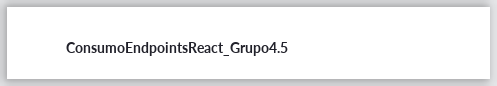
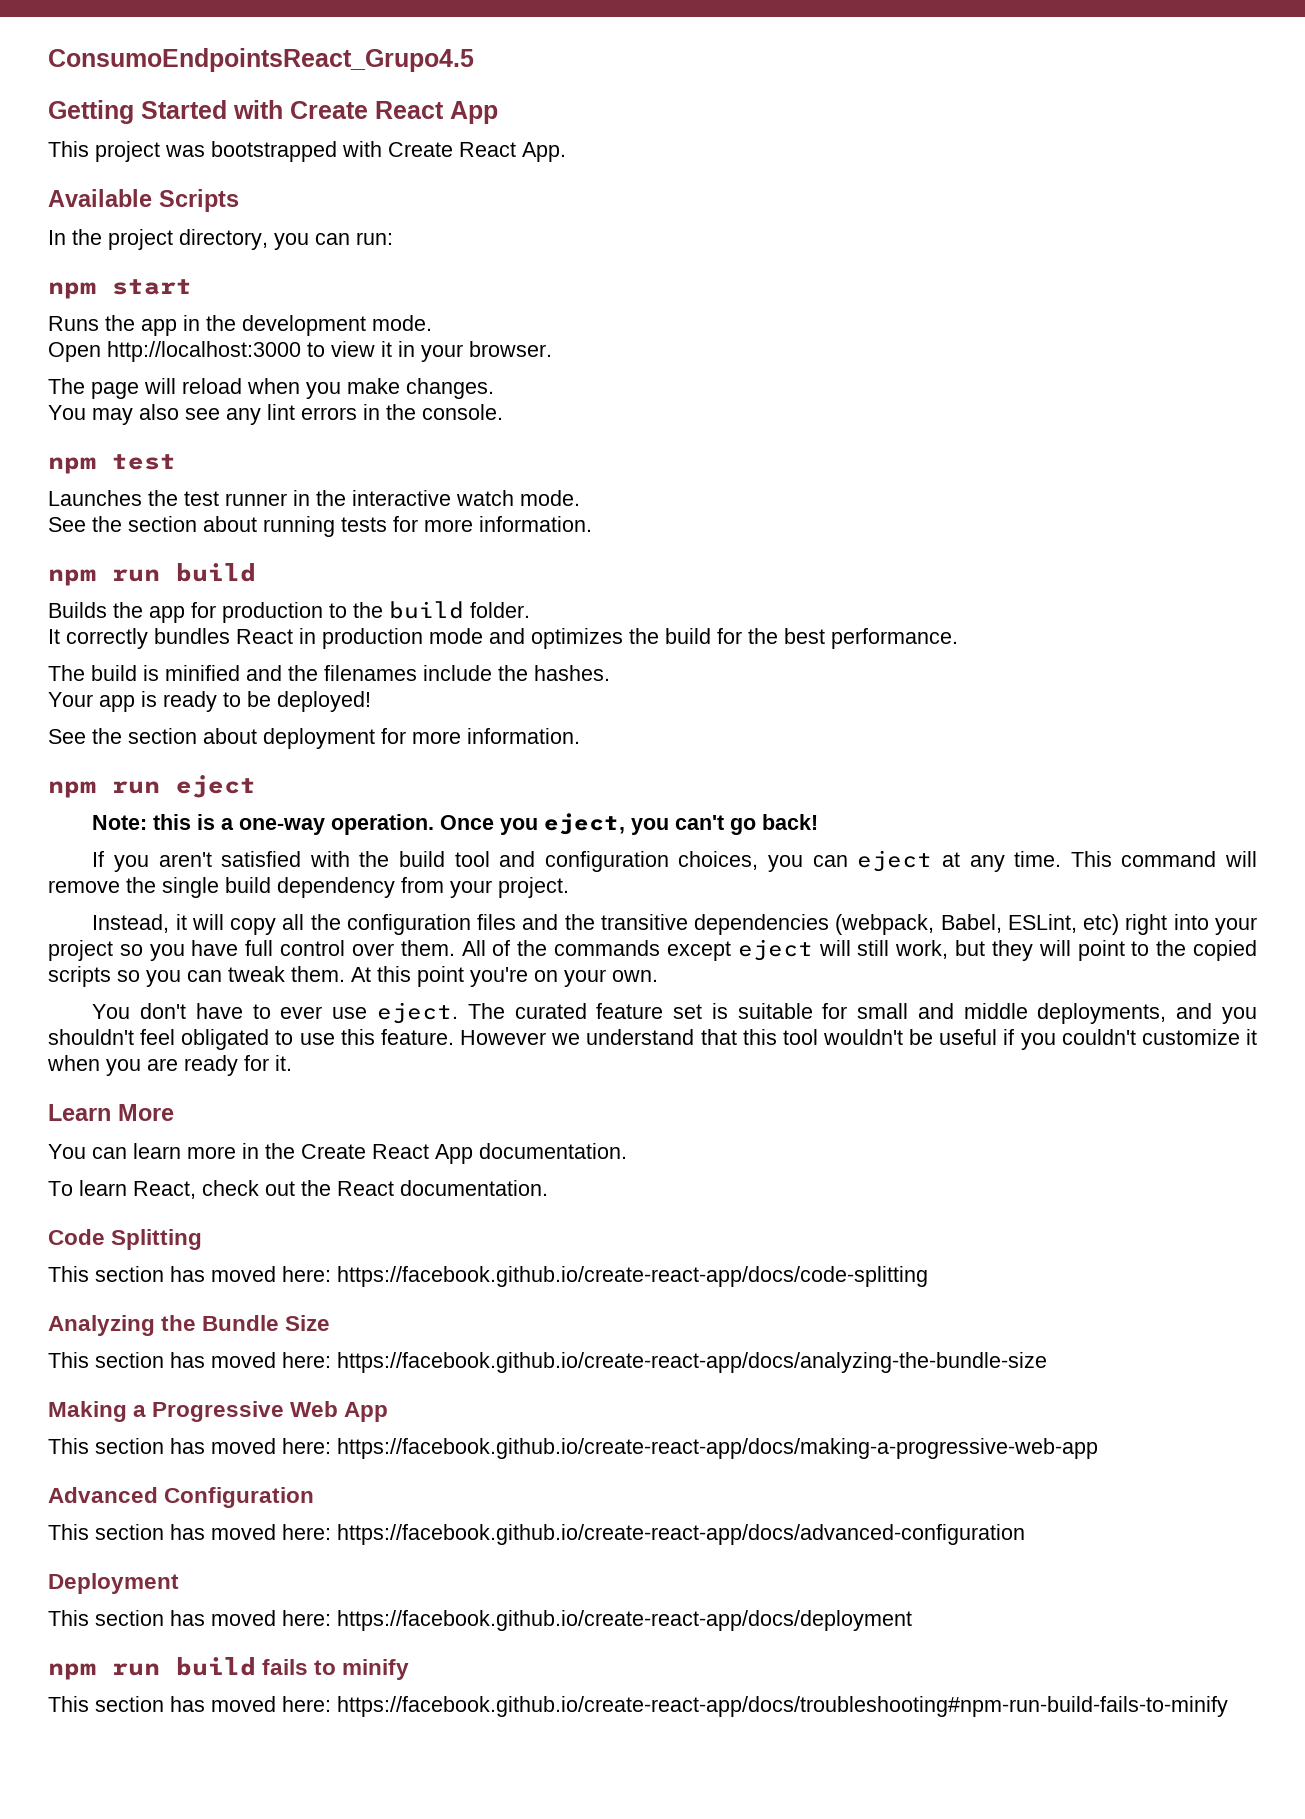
(288, 49) none -> [48,100,498,124] [48,141,566,162] [48,189,239,212] [48,229,393,250] [48,279,192,299] [48,315,432,336] [48,341,552,362] [48,378,494,399] [48,404,503,425] [48,454,176,474] [48,490,580,506] [48,516,592,537] [48,563,256,586] [48,601,530,623] [48,628,958,649] [48,665,610,681] [48,691,371,712] [48,728,580,749] [48,775,256,798] [92,813,819,835] [92,850,1257,872] [48,877,569,898] [92,914,1257,935] [48,939,1258,961] [48,966,658,987] [92,1002,1257,1024] [48,1029,1257,1050] [47,1055,292,1076] [48,1104,174,1121] [48,1143,627,1164] [48,1180,548,1199] [48,1229,203,1250] [48,1266,928,1287] [48,1315,331,1336] [48,1352,1047,1373] [48,1401,389,1422] [48,1438,1098,1459] [48,1487,315,1508] [48,1524,1025,1545] [48,1573,179,1594] [48,1610,912,1631] [48,1657,410,1680] [48,1696,1228,1717] // Getting Started with Create React App // This project was bootstrapped with Create React App. // Available Scripts // In the project directory, you can run: // npm start // Runs the app in the development mode. // Open http://localhost:3000 to view it in your browser. // The page will reload when you make changes. // You may also see any lint errors in the console. // npm test // Launches the test runner in the interactive watch mode. // See the section about running tests for more information. // npm run build // Builds the app for production to the build folder. // It correctly bundles React in production mode and optimizes the build for the best performance. // The build is minified and the filenames include the hashes. // Your app is ready to be deployed! // See the section about deployment for more information. // npm run eject // Note: this is a one-way operation. Once you eject, you can't go back! // If you aren't satisfied with the build tool and configuration choices, you can eject at any time. This command will remove the single build dependency from your project. // Instead, it will copy all the configuration files and the transitive dependencies (webpack, Babel, ESLint, etc) right into your project so you have full control over them. All of the commands except eject will still work, but they will point to the copied scripts so you can tweak them. At this point you're on your own. // You don't have to ever use eject. The curated feature set is suitable for small and middle deployments, and you shouldn't feel obligated to use this feature. However we understand that this tool wouldn't be useful if you couldn't customize it when you are ready for it. // Learn More // You can learn more in the Create React App documentation. // To learn React, check out the React documentation. // Code Splitting // This section has moved here: https://facebook.github.io/create-react-app/docs/code-splitting // Analyzing the Bundle Size // This section has moved here: https://facebook.github.io/create-react-app/docs/analyzing-the-bundle-size // Making a Progressive Web App // This section has moved here: https://facebook.github.io/create-react-app/docs/making-a-progressive-web-app // Advanced Configuration // This section has moved here: https://facebook.github.io/create-react-app/docs/advanced-configuration // Deployment // This section has moved here: https://facebook.github.io/create-react-app/docs/deployment // npm run build fails to minify // This section has moved here: https://facebook.github.io/create-react-app/docs/troubleshooting#npm-run-build-fails-to-minify

